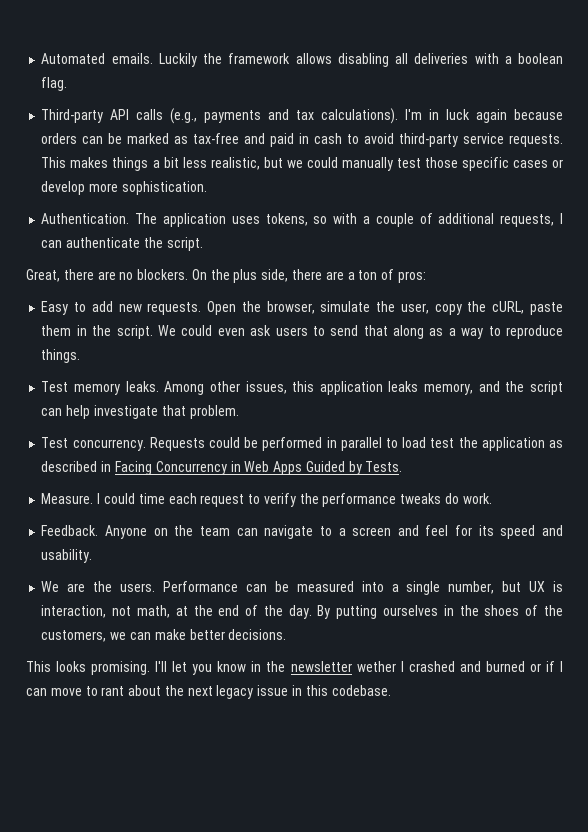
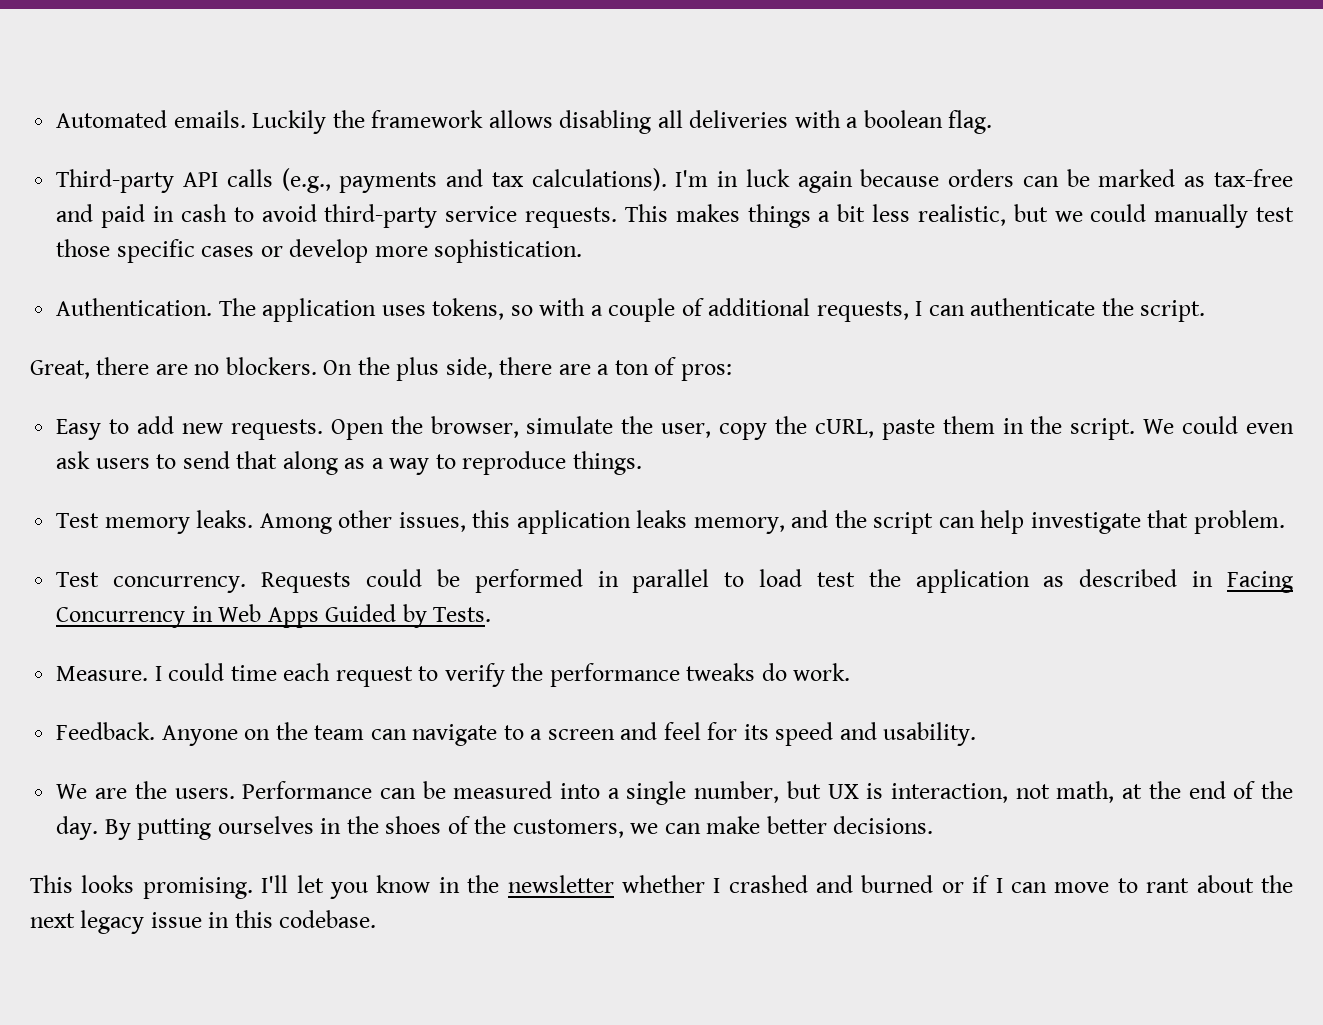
[356,661,396,672] wether -> [621,875,705,893] whether

